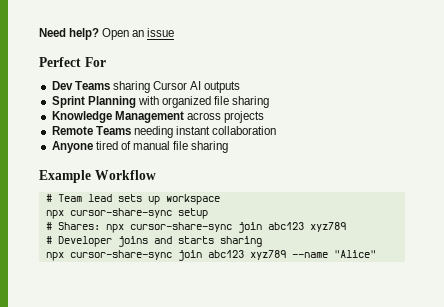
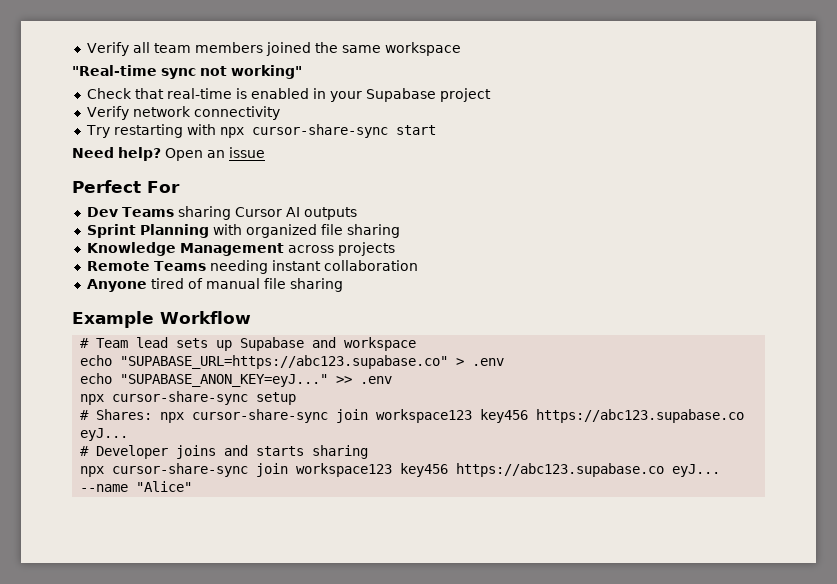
(39, 32) none -> [86,42,461,56] [72,65,302,79] [86,88,491,102] [86,106,280,120] [85,124,436,138] Verify all team members joined the same workspace // "Real-time sync not working" // Check that real-time is enabled in your Supabase project // Verify network connectivity // Try restarting with npx cursor-share-sync start //
[165,194,220,205] workspace -> [240,337,417,351] [80,355,505,369] [80,373,393,387] Supabase and workspace // echo "SUPABASE_URL=https://abc123.supabase.co" > .env // echo "SUPABASE_ANON_KEY=eyJ..." >> .env
[267,222,346,232] abc123 xyz789 -> [376,409,745,423] [80,428,129,441] workspace123 key456 https://abc123.supabase.co eyJ...
[207,250,286,260] abc123 xyz789 -> [296,463,721,477] workspace123 key456 https://abc123.supabase.co eyJ...

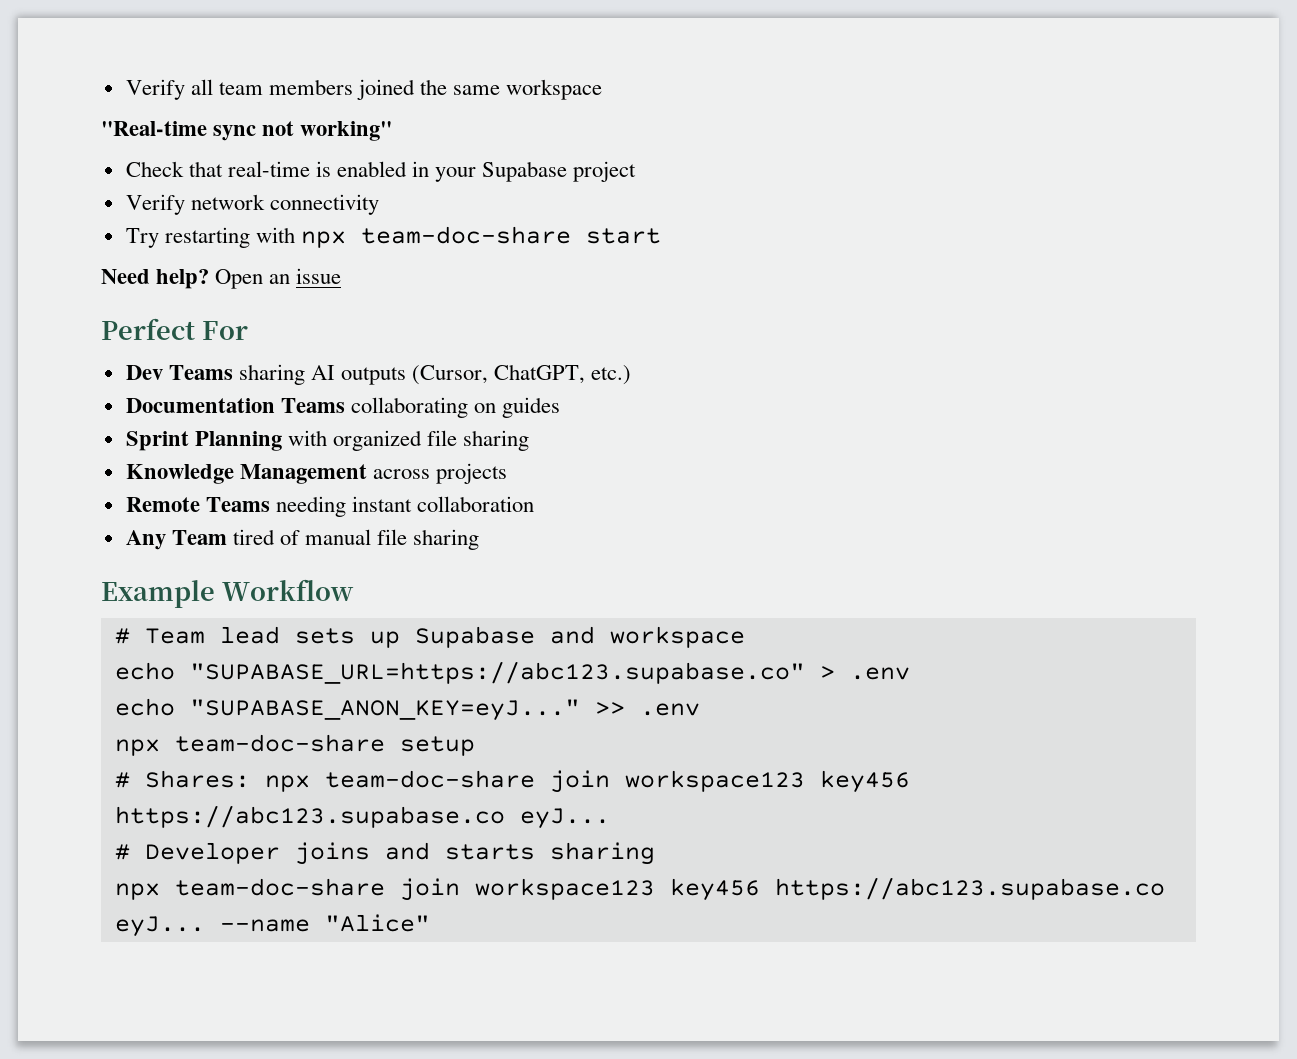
[251,124,388,138] cursor-share-sync -> [360,226,571,244] team-doc-share
[234,207,282,217] Cursor -> (305, 374) none
(357, 213) none -> [412,364,632,385] [125,397,561,418] (Cursor, ChatGPT, etc.) // Documentation Teams collaborating on guides
[86,279,147,292] Anyone -> [125,530,227,550] Any Team
[112,391,249,405] cursor-share-sync -> [174,734,385,752] team-doc-share
[192,409,329,423] cursor-share-sync -> [324,770,535,788] team-doc-share
[112,463,249,477] cursor-share-sync -> [174,878,385,896] team-doc-share

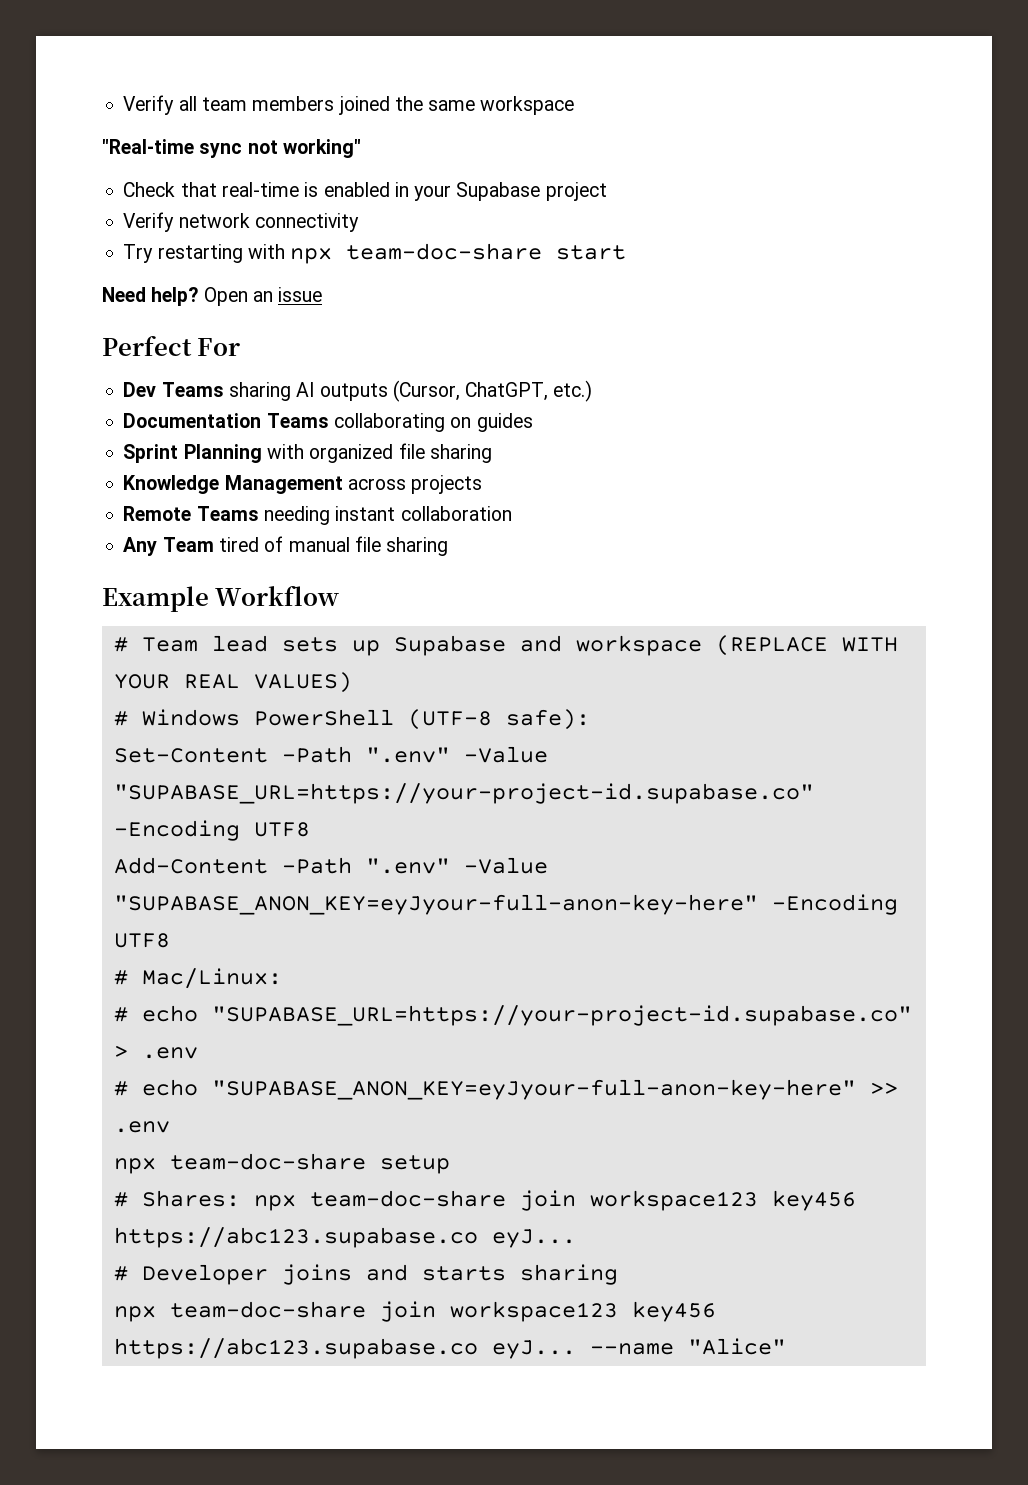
[114,661,805,684] // echo "SUPABASE_URL=https://abc123.supabase.co" -> [715,635,898,656] [113,672,352,693] [113,709,590,730] [113,746,548,763] [113,783,814,804] [113,820,310,841] [113,857,548,874] [113,894,898,915] [113,933,170,948] [113,968,282,989] [113,1005,912,1026] (REPLACE WITH YOUR REAL VALUES) // # Windows PowerShell (UTF-8 safe): // Set-Content -Path ".env" -Value "SUPABASE_URL=https://your-project-id.supabase.co" -Encoding UTF8 // Add-Content -Path ".env" -Value "SUPABASE_ANON_KEY=eyJyour-full-anon-key-here" -Encoding UTF8 // # Mac/Linux: // # echo "SUPABASE_URL=https://your-project-id.supabase.co"
[114,698,580,721] echo "SUPABASE_ANON_KEY=eyJ..." -> [113,1079,856,1100] # echo "SUPABASE_ANON_KEY=eyJyour-full-anon-key-here"

